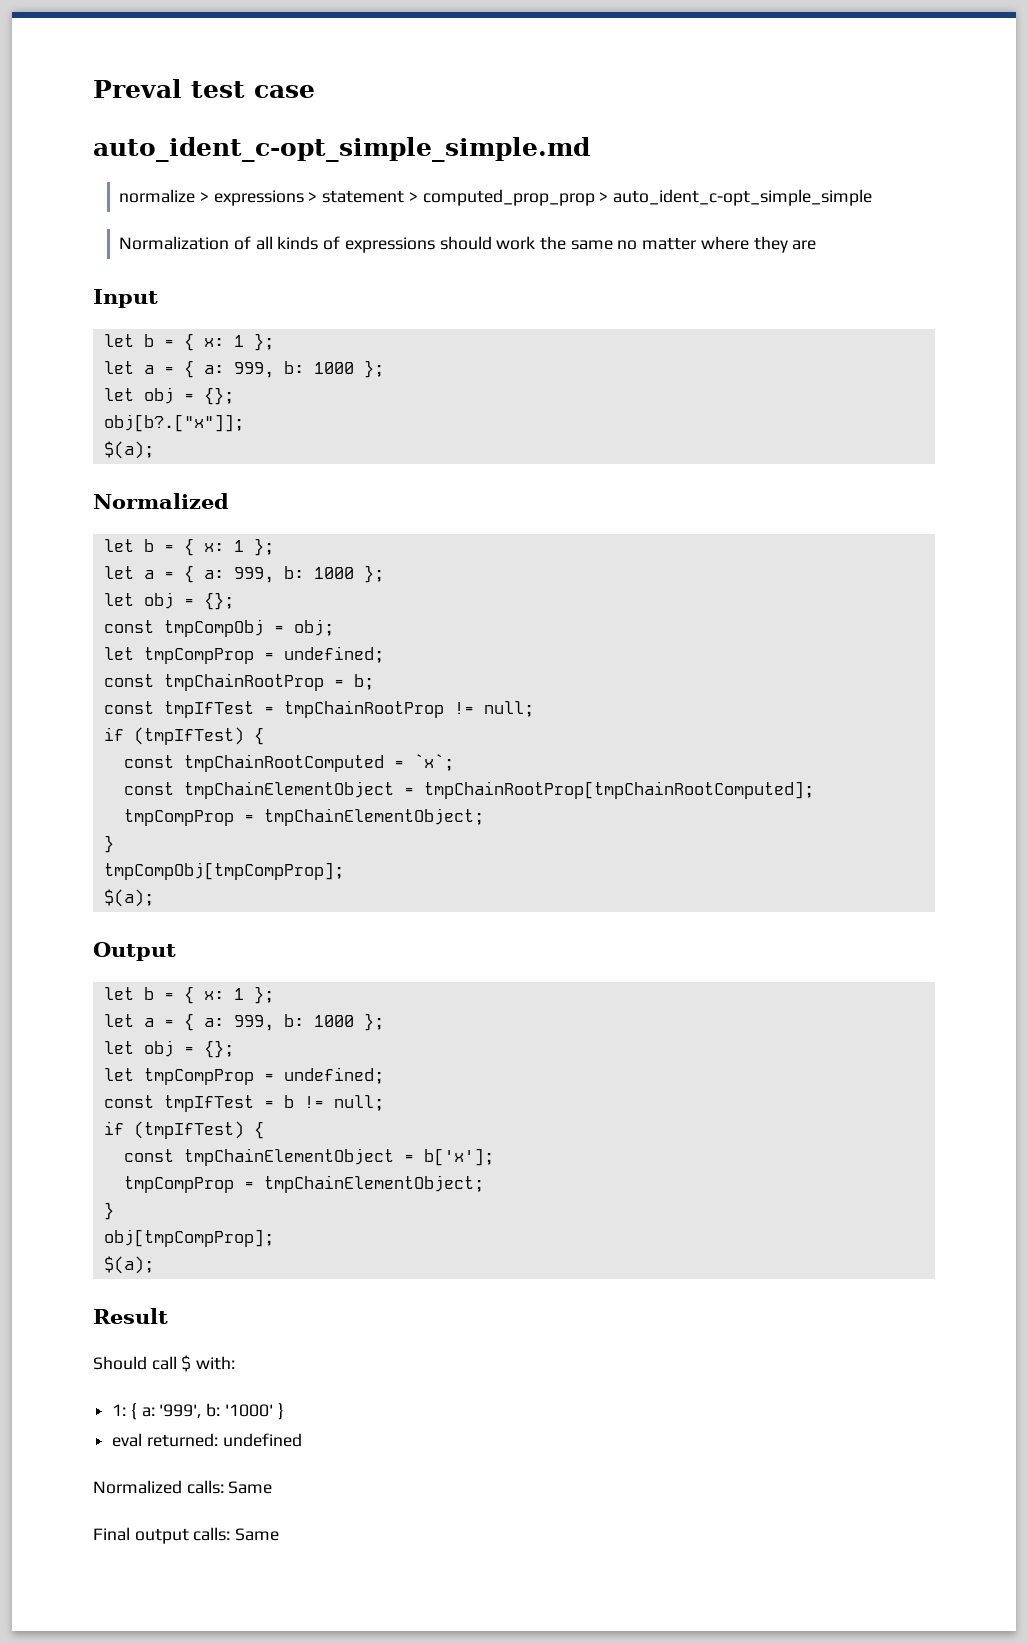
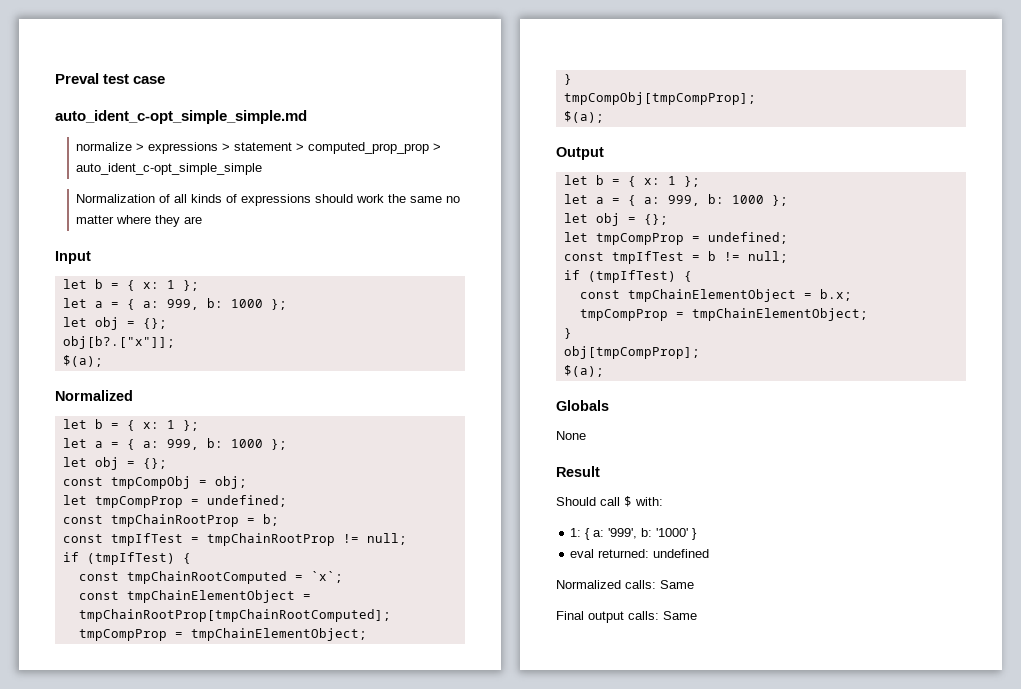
[423,1148,494,1166] b['x']; -> [819,289,852,301] b.x;
(154, 1265) none -> [556,400,609,411] [556,431,586,440] // Globals // None

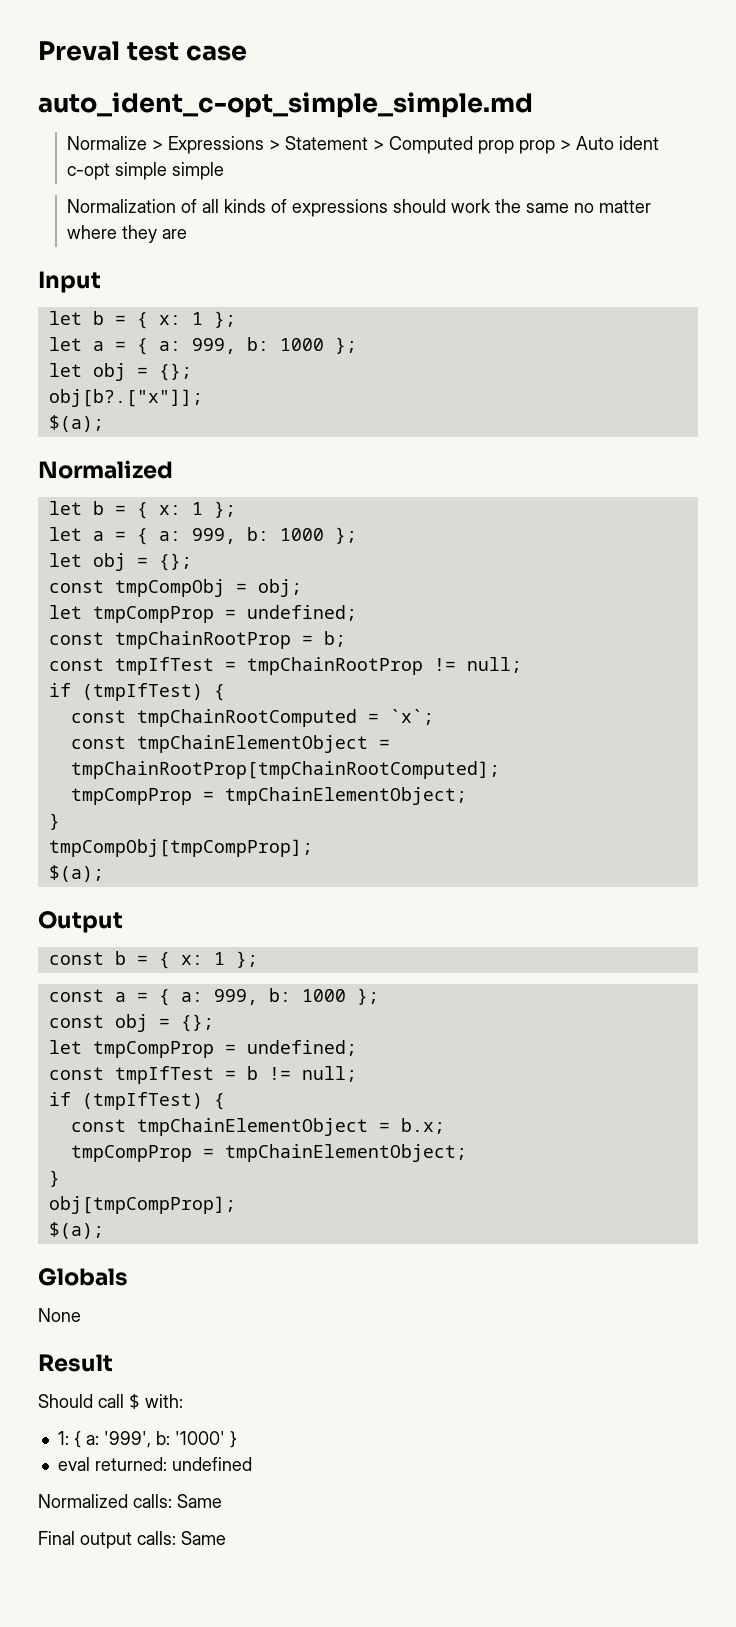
[76,142,442,154] [76,163,263,175] normalize > expressions > statement > computed_prop_prop > auto_ident_c-opt_simple_simple -> [67,136,660,154] [67,162,225,180] Normalize > Expressions > Statement > Computed prop prop > Auto ident c-opt simple simple
[563,175,700,187] [563,194,788,206] [563,213,588,223] let b = { x: 1 }; // let a = { a: 999, b: 1000 }; // let -> [48,951,258,969] [48,988,379,1006] [48,1015,104,1028] const b = { x: 1 }; // const a = { a: 999, b: 1000 }; // const

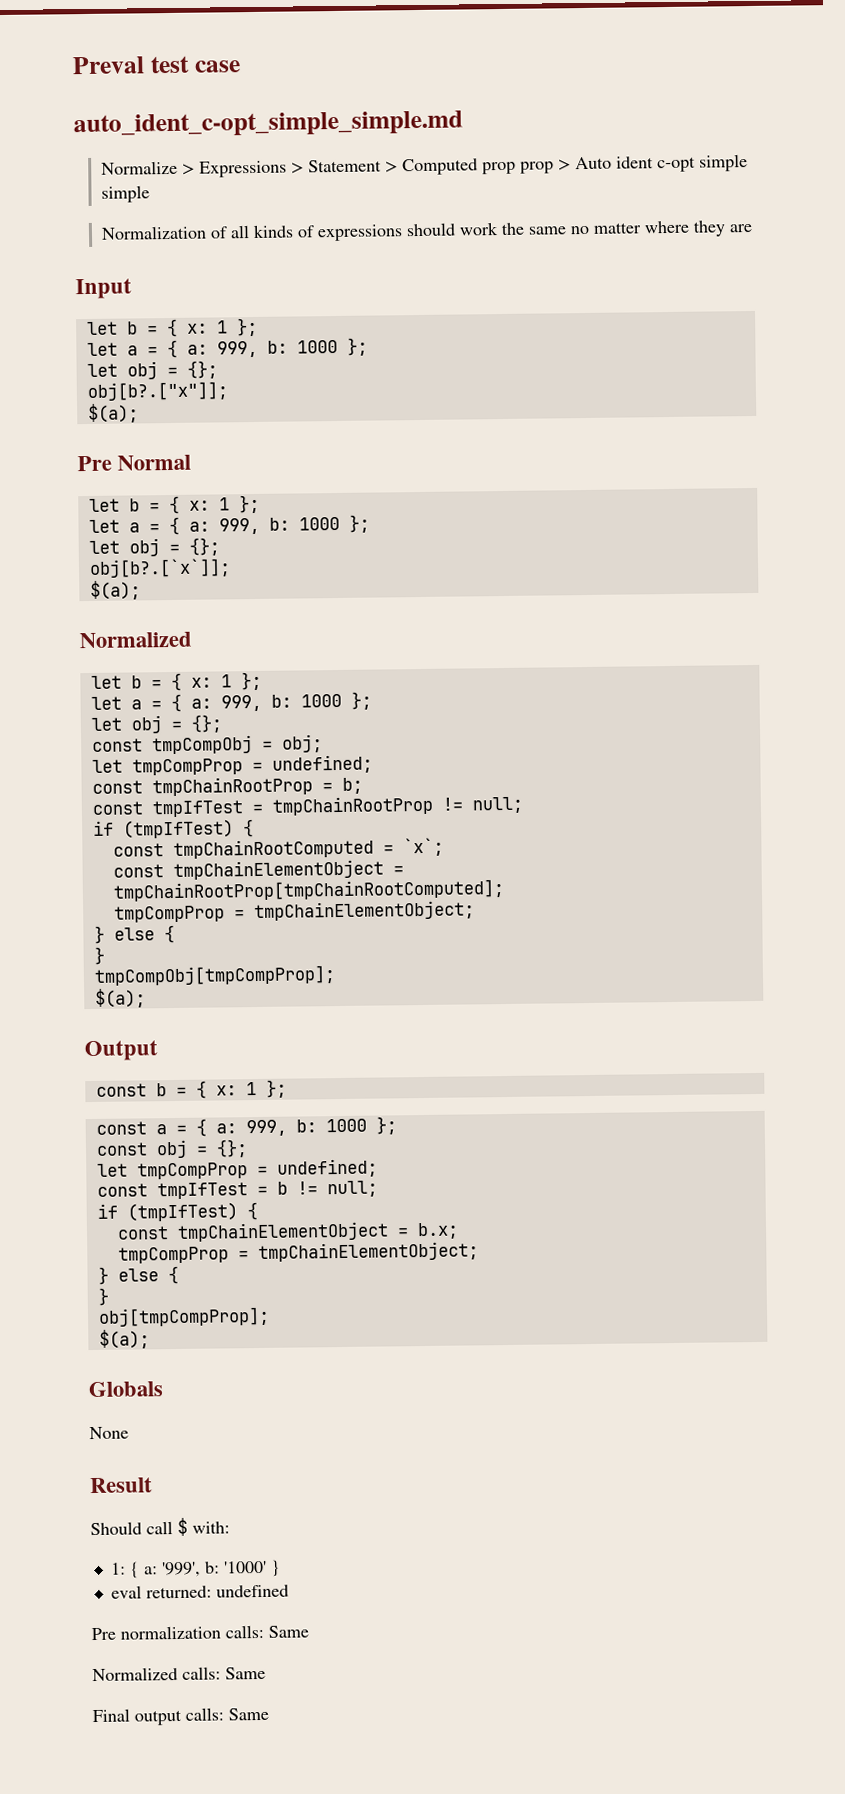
(104, 423) none -> [77,454,192,472] [88,494,260,515] [88,514,370,536] [88,537,220,557] [88,558,231,578] [89,580,141,600] // Pre Normal // let b = { x: 1 }; // let a = { a: 999, b: 1000 }; // let obj = {}; // obj[b?.[`x`]]; // $(a);
(467, 796) none -> [93,924,175,944] // } else {
(467, 1153) none -> [97,1265,179,1285] // } else {
(252, 1464) none -> [91,1624,309,1641] // Pre normalization calls: Same

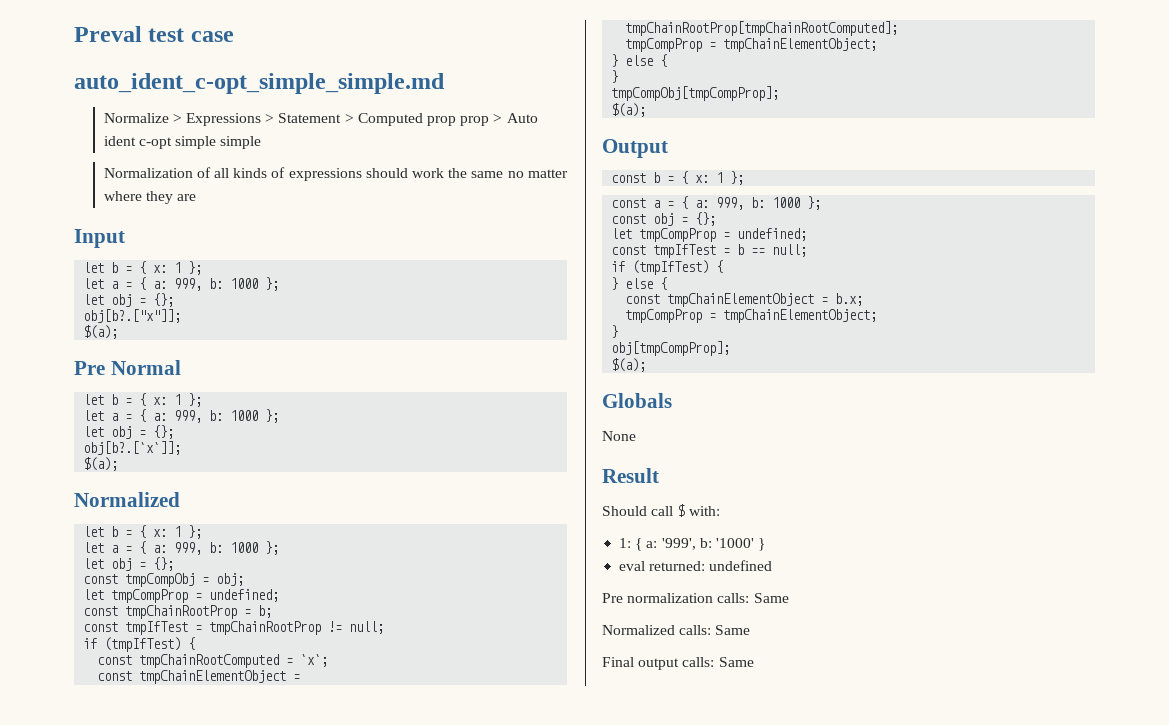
[296,1180,378,1198] [96,1202,258,1222] != null; // if (tmpIfTest) { -> [751,244,808,257] [611,260,724,275] [611,277,668,290] == null; // if (tmpIfTest) { // } else {
[97,1265,179,1285] // } else { -> (878, 316) none

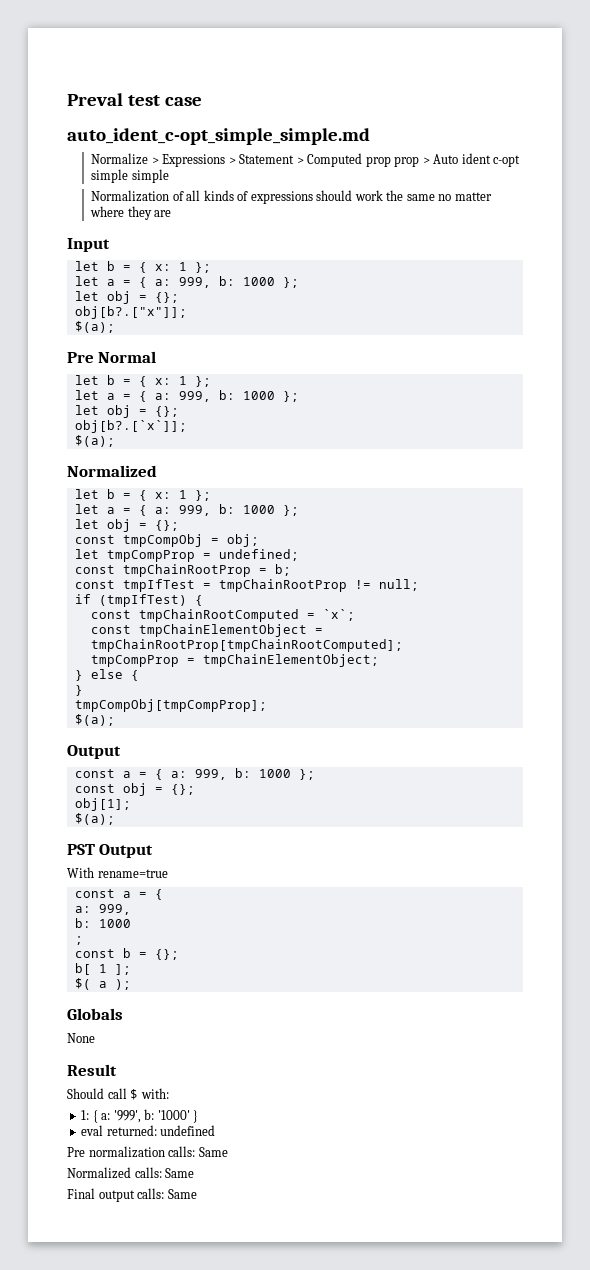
[611,171,745,185] // const b = { x: 1 }; -> (121, 752) none
[611,228,808,242] [611,244,808,258] [611,260,724,275] [611,277,668,290] [625,293,864,307] [625,309,878,323] [611,325,619,338] [611,341,731,356] [611,358,647,372] let tmpCompProp = undefined; // const tmpIfTest = b == null; // if (tmpIfTest) { // } else { // const tmpChainElementObject = b.x; // tmpCompProp = tmpChainElementObject; // } // obj[tmpCompProp]; // $(a); -> [74,798,131,811] [74,813,115,825] [67,844,154,858] [67,867,168,878] [74,889,163,900] [74,904,131,915] [74,918,131,928] [74,936,83,945] [74,948,179,960] [74,963,131,975] [74,978,131,990] obj[1]; // $(a); // PST Output // With rename=true // const a = { // a: 999, // b: 1000 // ; // const b = {}; // b[ 1 ]; // $( a );

